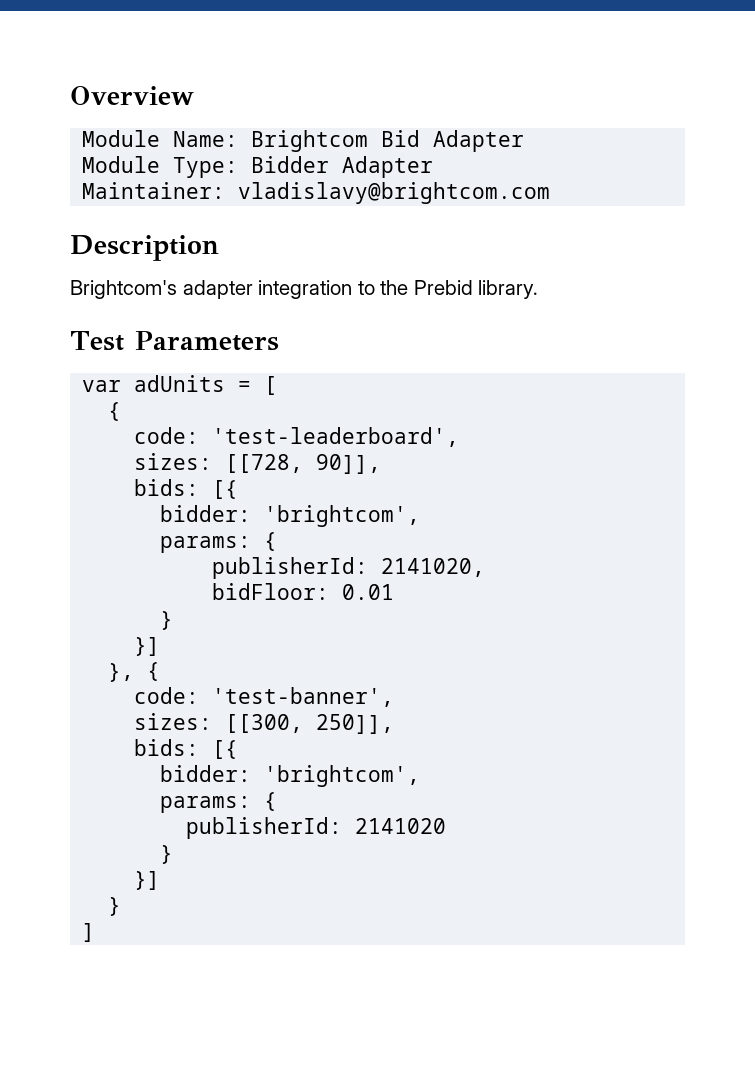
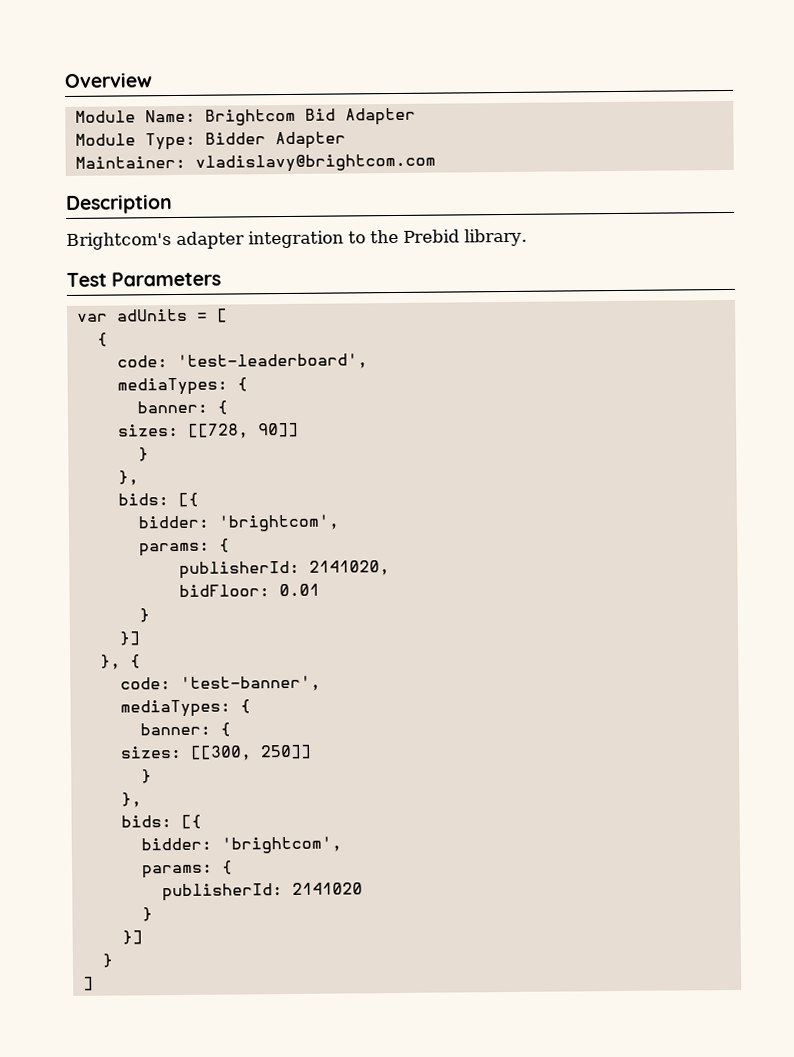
(460, 437) none -> [116,377,248,396] [136,400,228,415] // mediaTypes: { // banner: {
[316,454,382,474] 90]], -> [257,422,299,438] [137,447,149,462] [117,470,139,486] 90]] // } // },
(395, 697) none -> [119,699,251,718] [139,722,231,737] // mediaTypes: { // banner: {
[316,714,395,734] 250]], -> [259,744,312,760] [140,769,152,784] [120,792,142,808] 250]] // } // },

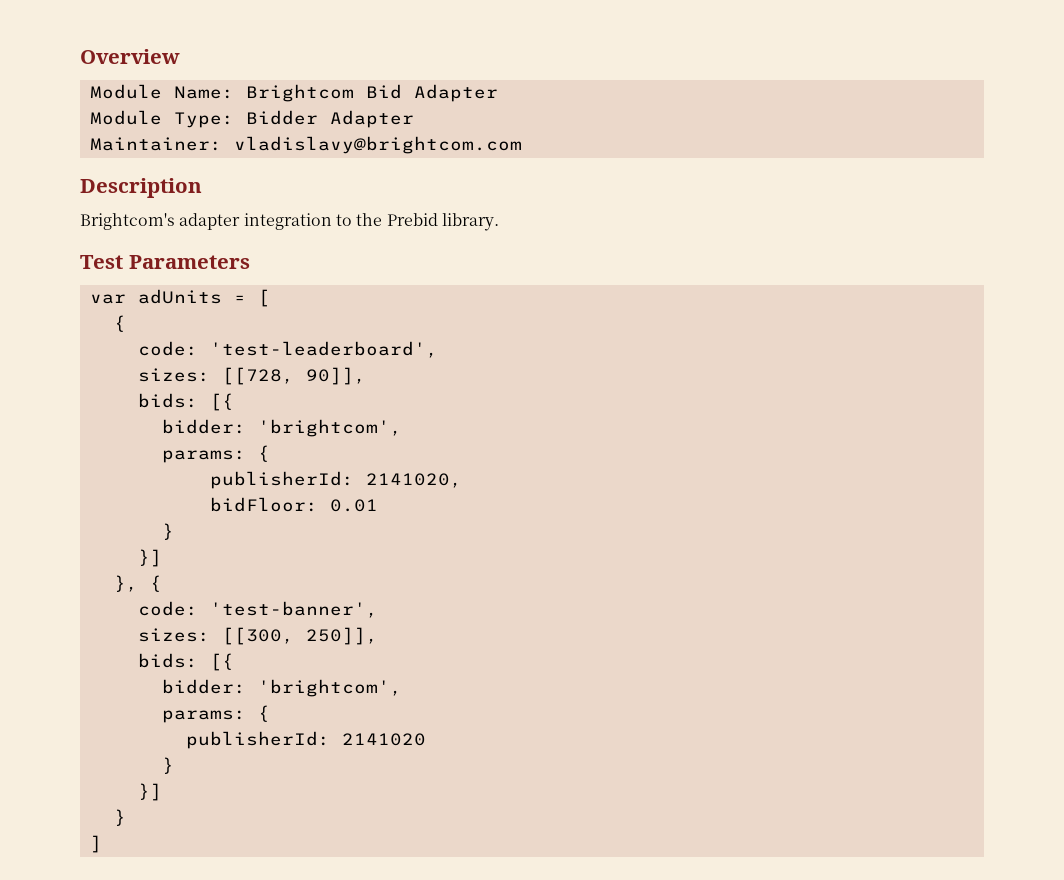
[116,377,248,396] [136,400,228,415] // mediaTypes: { // banner: { -> (438, 349) none
[257,422,299,438] [137,447,149,462] [117,470,139,486] 90]] // } // }, -> [305,367,366,385] 90]],
[119,699,251,718] [139,722,231,737] // mediaTypes: { // banner: { -> (378, 609) none
[259,744,312,760] [140,769,152,784] [120,792,142,808] 250]] // } // }, -> [305,627,378,645] 250]],

